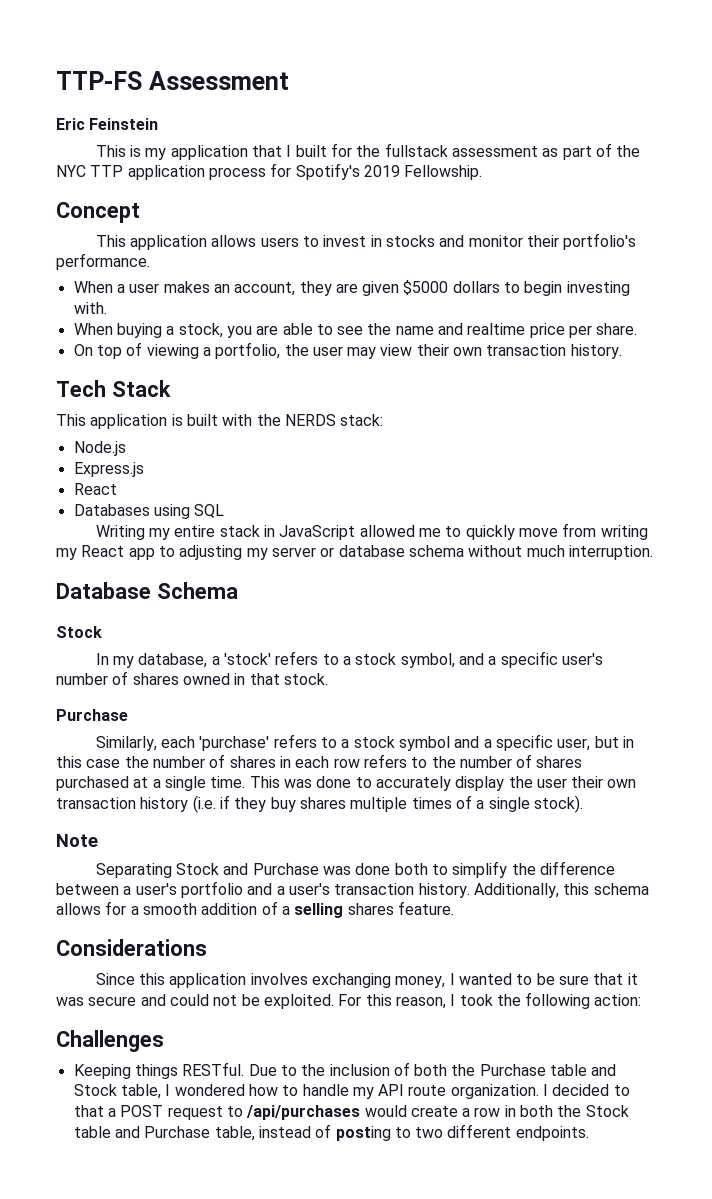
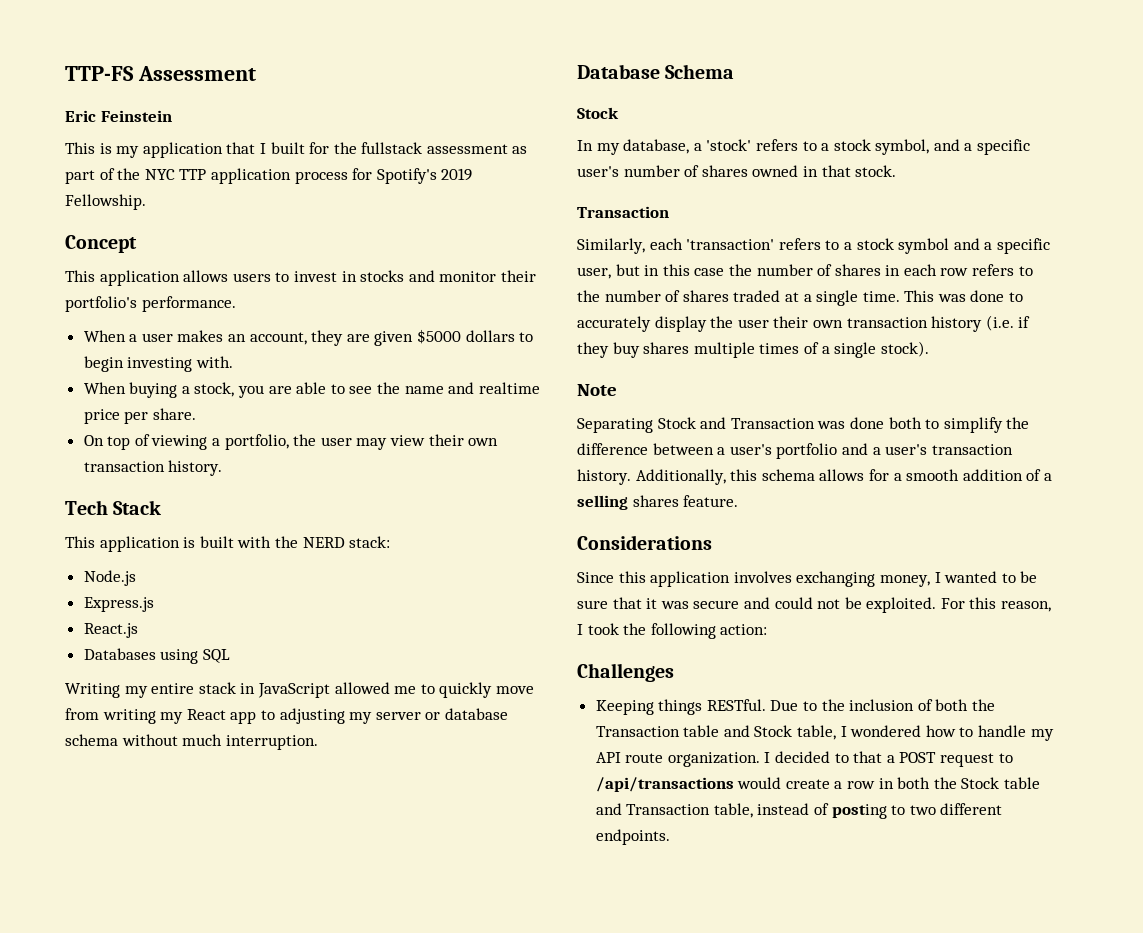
[284,414,336,426] NERDS -> [302,537,345,548] NERD
[73,483,117,495] React -> [83,623,138,638] React.js
[56,709,128,721] Purchase -> [577,206,669,218] Transaction
[199,736,270,751] 'purchase' -> [686,239,775,250] 'transaction'
[56,776,129,791] purchased -> [733,290,781,302] traded
[252,863,319,875] Purchase -> [730,418,815,429] Transaction
[479,1064,546,1076] Purchase -> [595,726,680,737] Transaction
[246,1105,361,1120] /api/purchases -> [595,777,734,792] /api/transactions
[144,1126,211,1138] Purchase -> [626,804,711,815] Transaction

